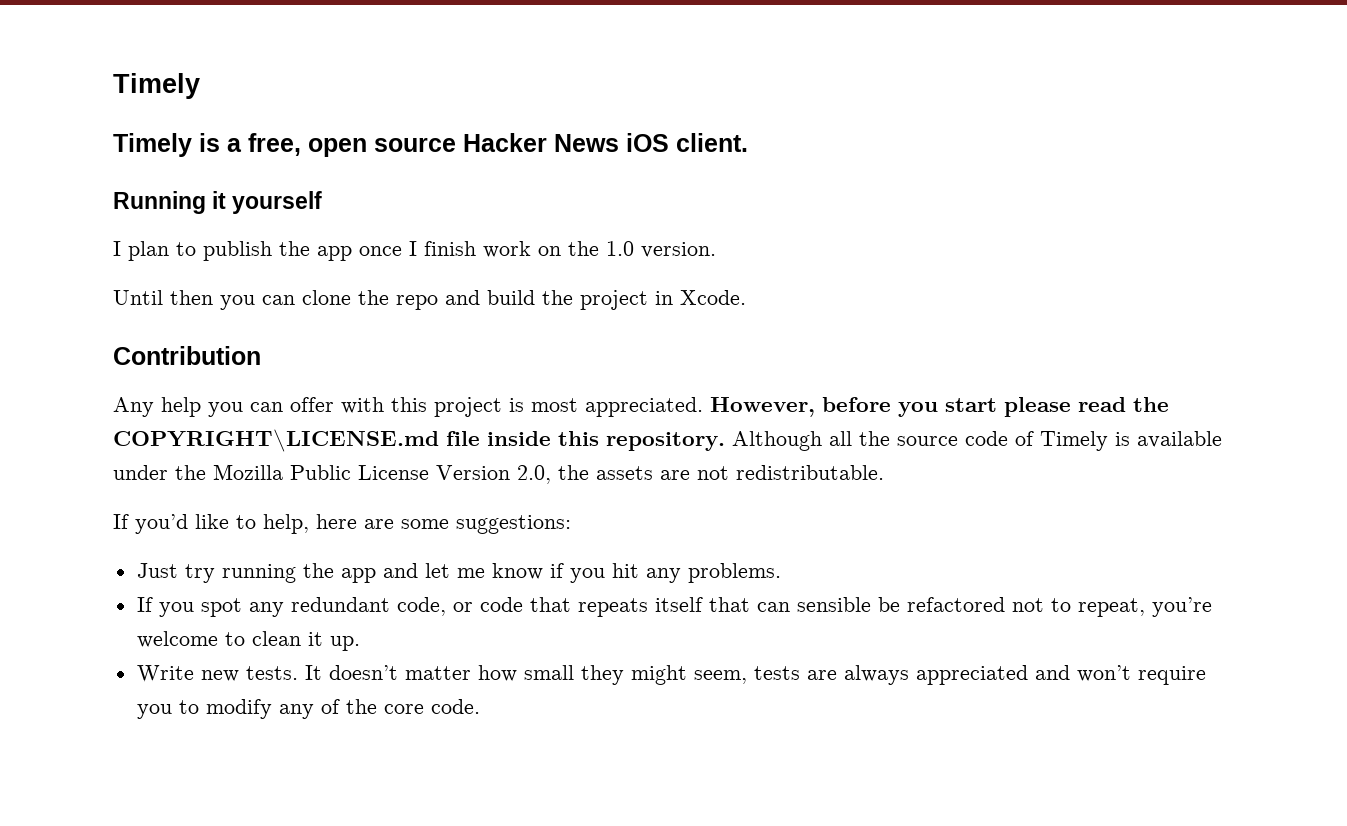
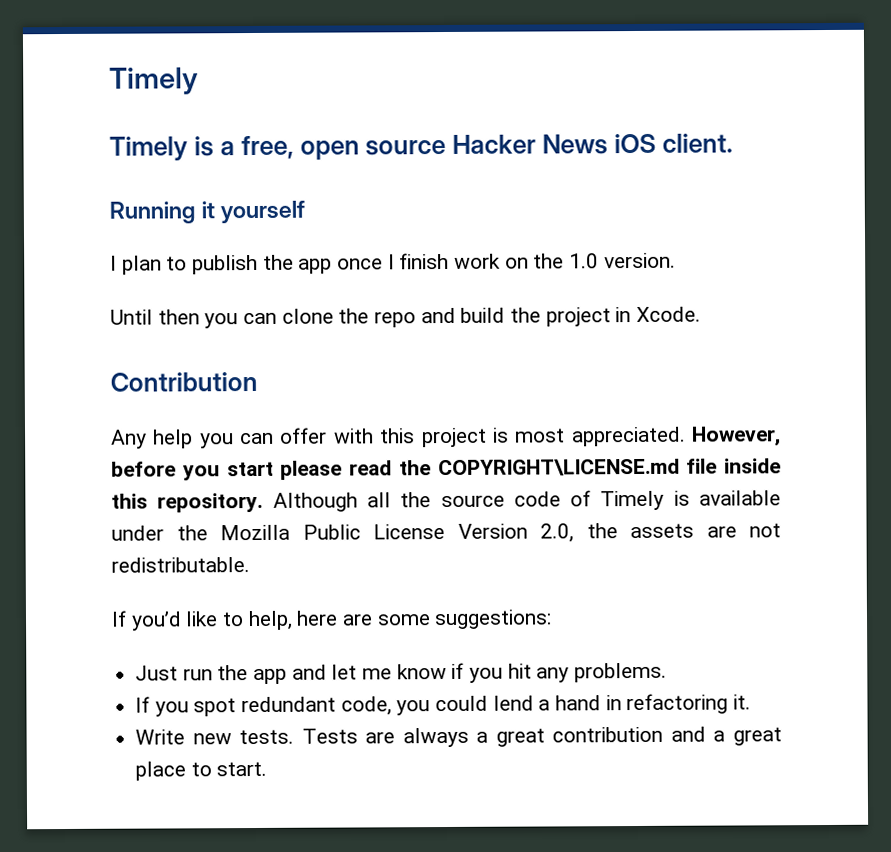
[184,564,296,583] try running -> [182,668,213,681] run
[248,602,284,617] any -> (237, 707) none
[452,597,1212,617] [136,631,360,651] [136,665,1206,685] [136,699,480,719] or code that repeats itself that can sensible be refactored not to repeat, you’re welcome to clean it up. // Write new tests. It doesn’t matter how small they might seem, tests are always appreciated and won’t require you to modify any of the core code. -> [396,693,752,716] [135,726,782,748] [135,761,268,781] you could lend a hand in refactoring it. // Write new tests. Tests are always a great contribution and a great place to start.

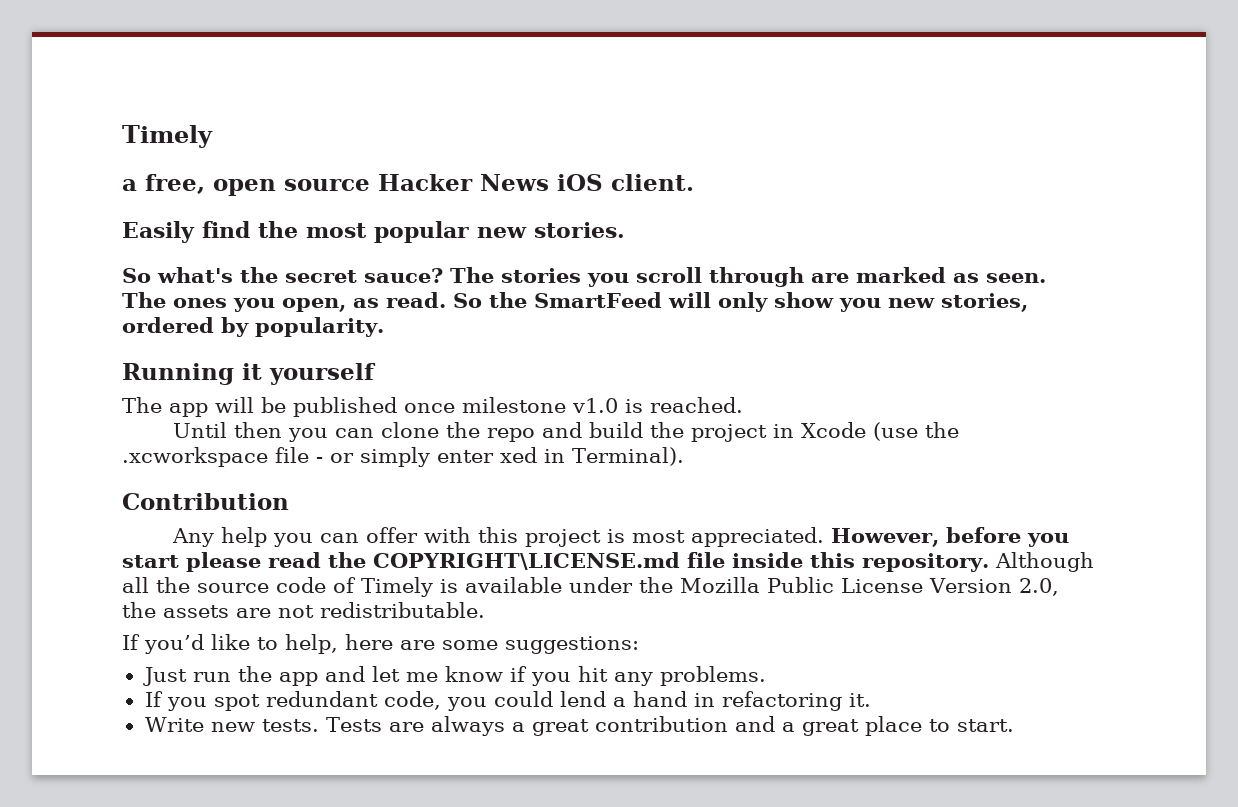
[109,136,214,161] Timely is -> (213, 136) none
[109,200,306,224] [110,252,676,275] Running it yourself // I plan to publish the app once I finish work on the 1.0 version. -> [122,221,625,243] [122,267,1046,287] [122,292,1028,312] [122,317,384,337] [122,363,376,385] [122,397,743,417] Easily find the most popular new stories. // So what's the secret sauce? The stories you scroll through are marked as seen. The ones you open, as read. So the SmartFeed will only show you new stories, ordered by popularity. // Running it yourself // The app will be published once milestone v1.0 is reached.
[636,306,702,322] Xcode. -> [800,422,959,441] [122,447,684,467] Xcode (use the .xcworkspace file - or simply enter xed in Terminal).

